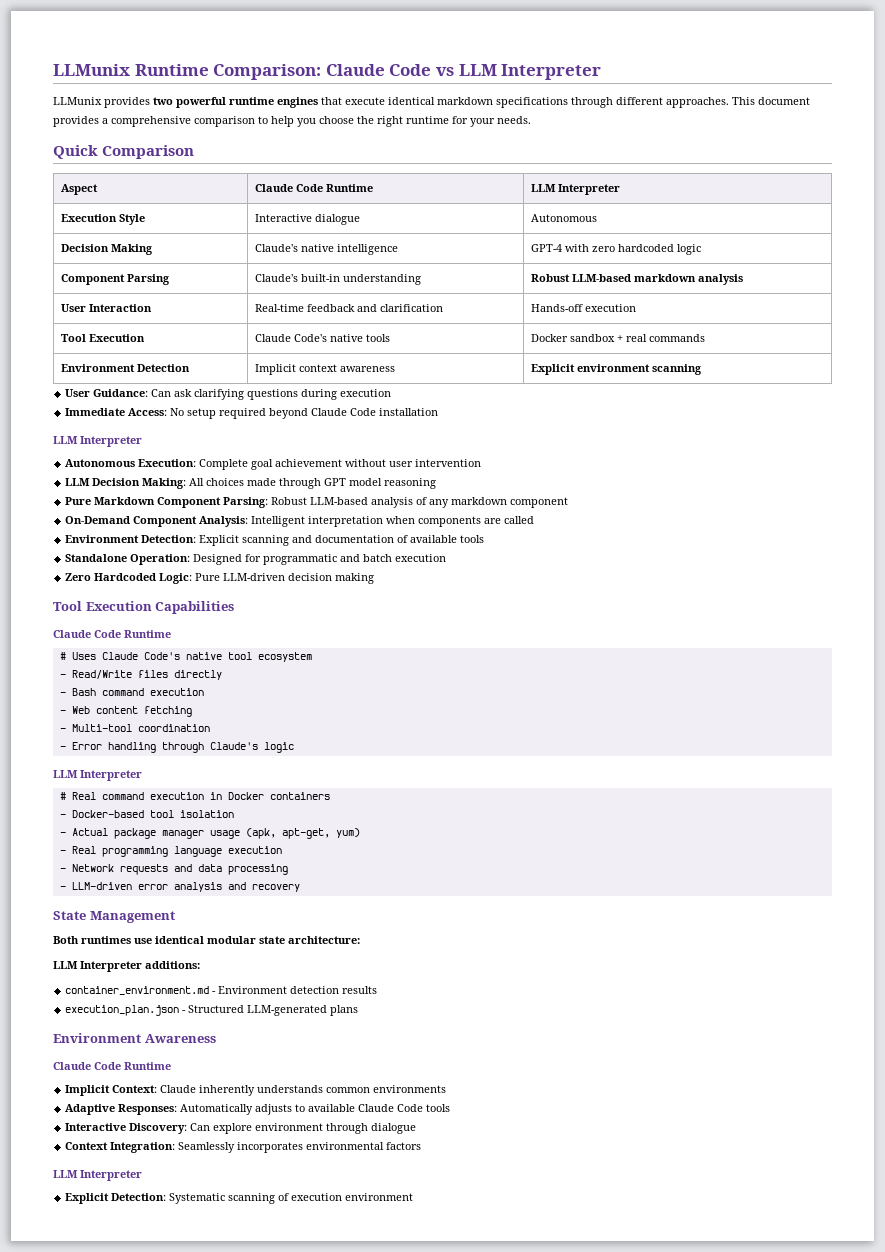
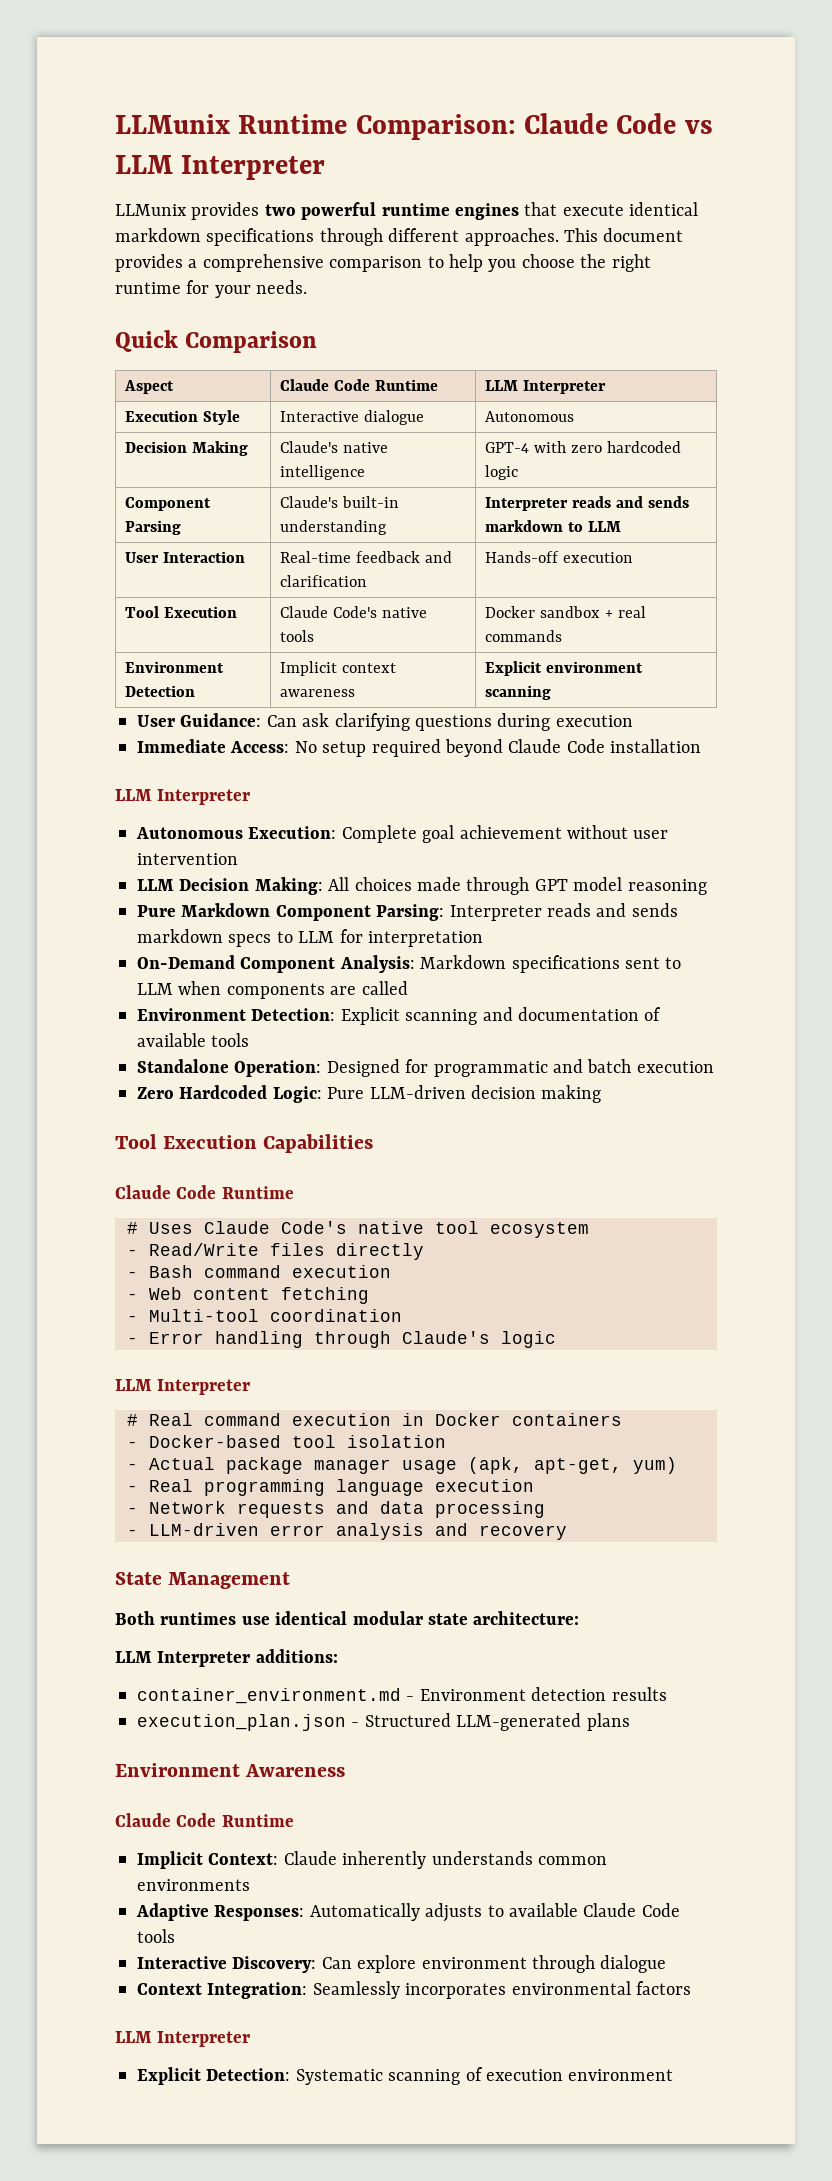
[531,274,744,285] Robust LLM-based markdown analysis -> [485,496,689,511] [485,520,621,532] Interpreter reads and sends markdown to LLM
[271,497,569,508] [65,516,384,527] Robust LLM-based analysis of any markdown component // On-Demand Component Analysis: Intelligent interpretation -> [449,903,678,921] [137,929,483,947] [137,955,682,973] [137,983,173,995] Interpreter reads and sends markdown specs to LLM for interpretation // On-Demand Component Analysis: Markdown specifications sent to LLM

